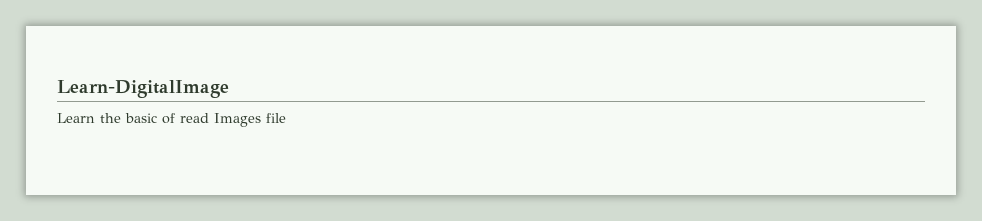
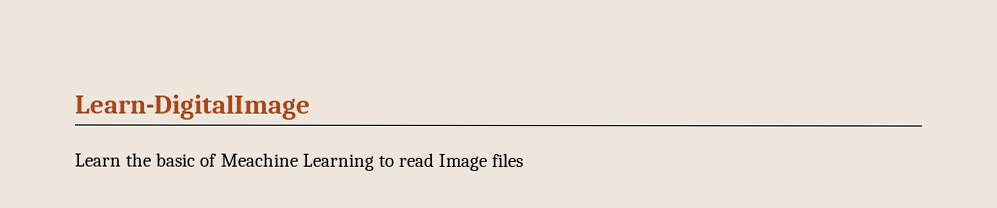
[180,113,286,127] read Images file -> [219,152,524,171] Meachine Learning to read Image files

